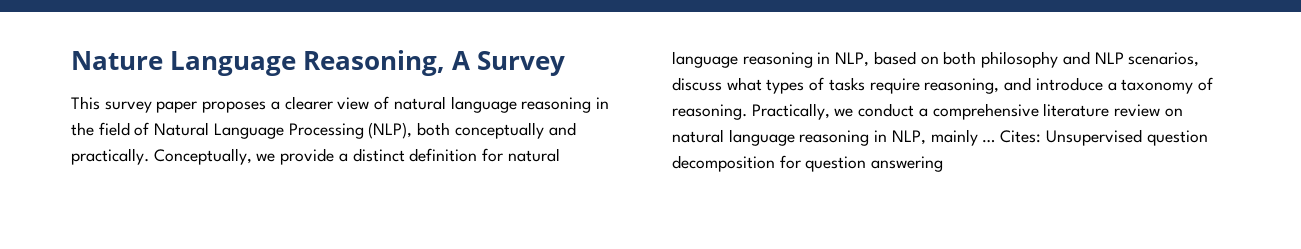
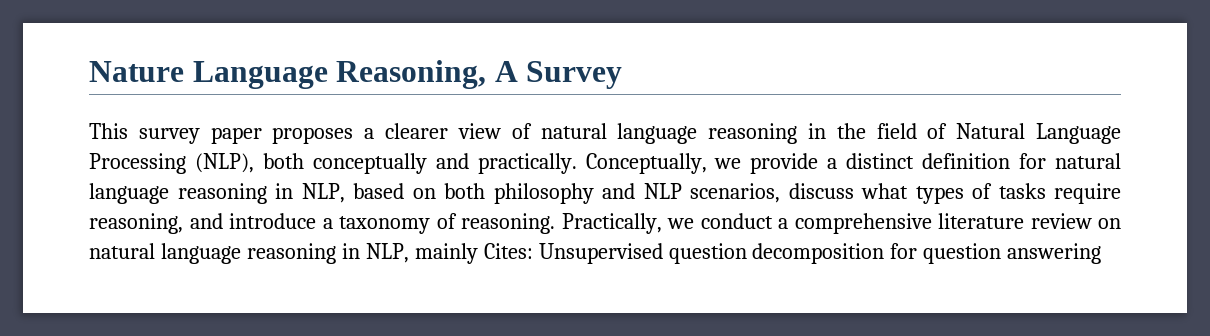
[982,139,996,143] … -> (478, 253) none

